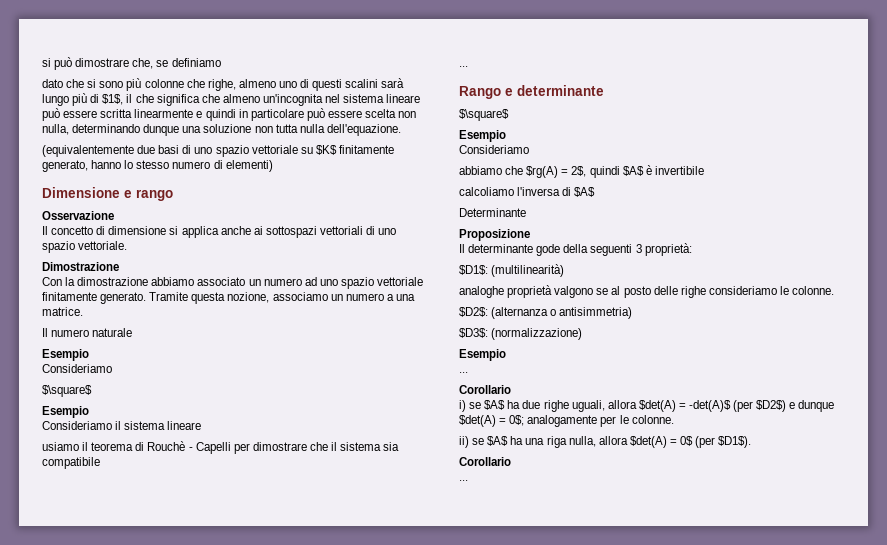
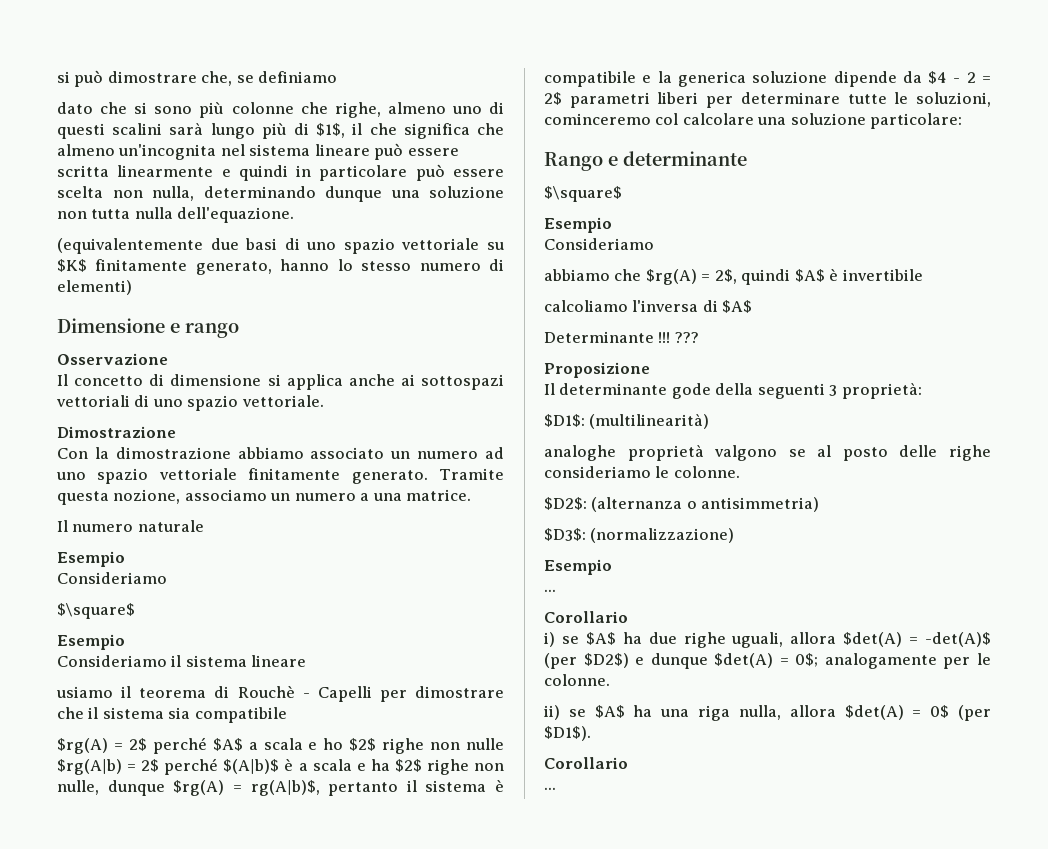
[459,66,468,67] ... -> [57,737,505,754] [57,758,504,775] [57,779,504,796] [544,71,992,87] [544,92,991,108] [544,113,963,129] $rg(A) = 2$ perché $A$ a scala e ho $2$ righe non nulle $rg(A|b) = 2$ perché $(A|b)$ è a scala e ha $2$ righe non nulle, dunque $rg(A) = rg(A|b)$, pertanto il sistema è compatibile e la generica soluzione dipende da $4 - 2 = 2$ parametri liberi per determinare tutte le soluzioni, cominceremo col calcolare una soluzione particolare:
(526, 212) none -> [658,332,699,343] !!! ???

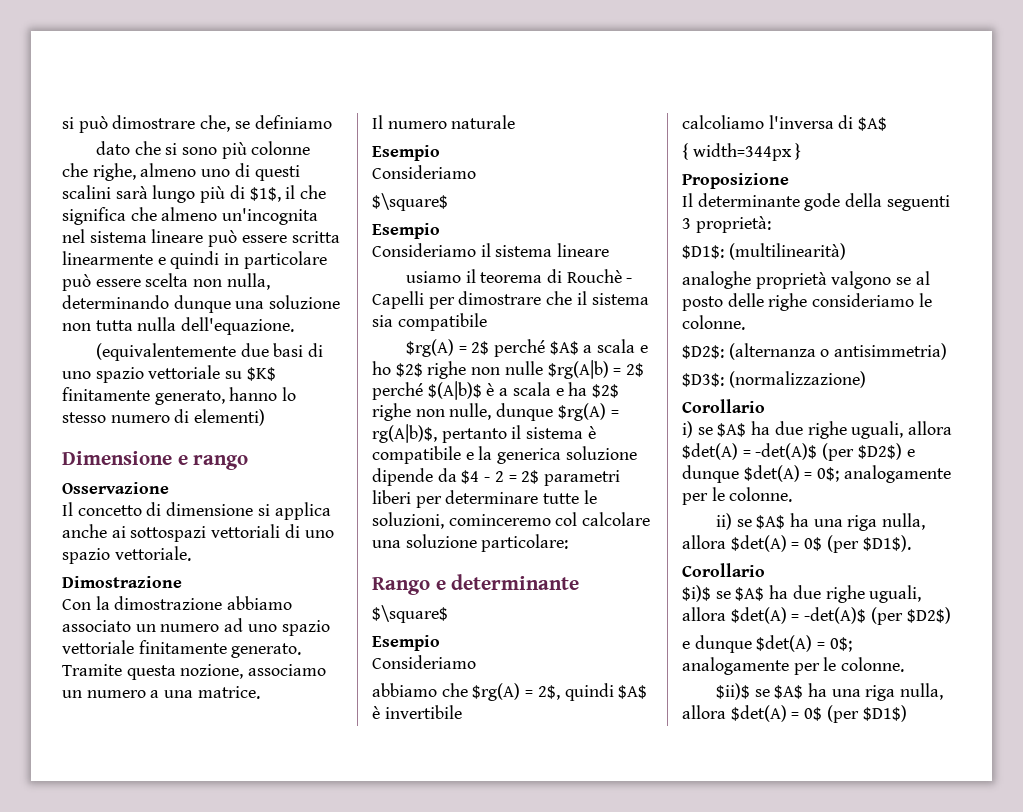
[544,331,699,343] Determinante !!! ??? -> [682,143,802,161] { width=344px }
[544,559,612,575] [544,589,556,592] // Esempio // ... -> (866, 379) none
[544,787,556,790] ... -> [682,585,922,603] [682,607,951,625] [682,635,852,653] [682,657,905,675] [715,683,944,701] [682,705,907,723] $i)$ se $A$ ha due righe uguali, allora $det(A) = -det(A)$ (per $D2$) // e dunque $det(A) = 0$; analogamente per le colonne. // $ii)$ se $A$ ha una riga nulla, allora $det(A) = 0$ (per $D1$)

